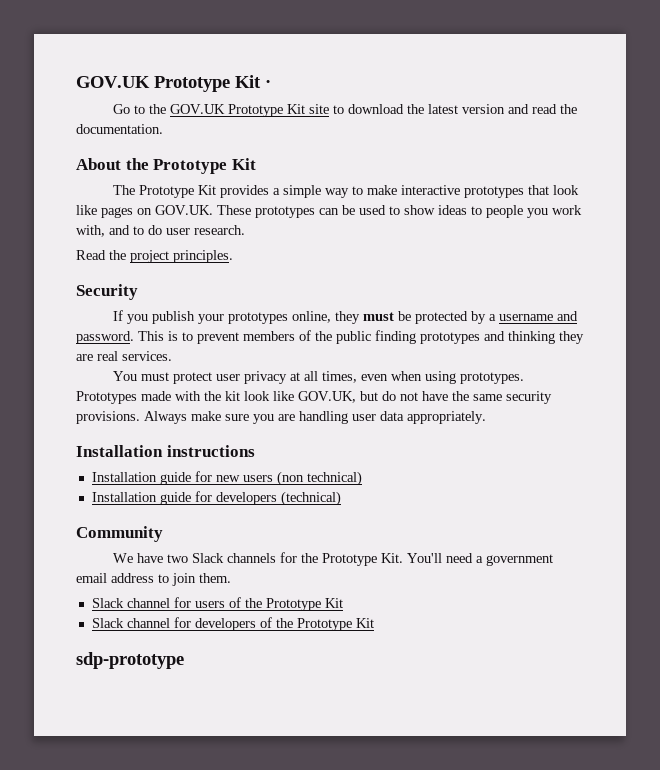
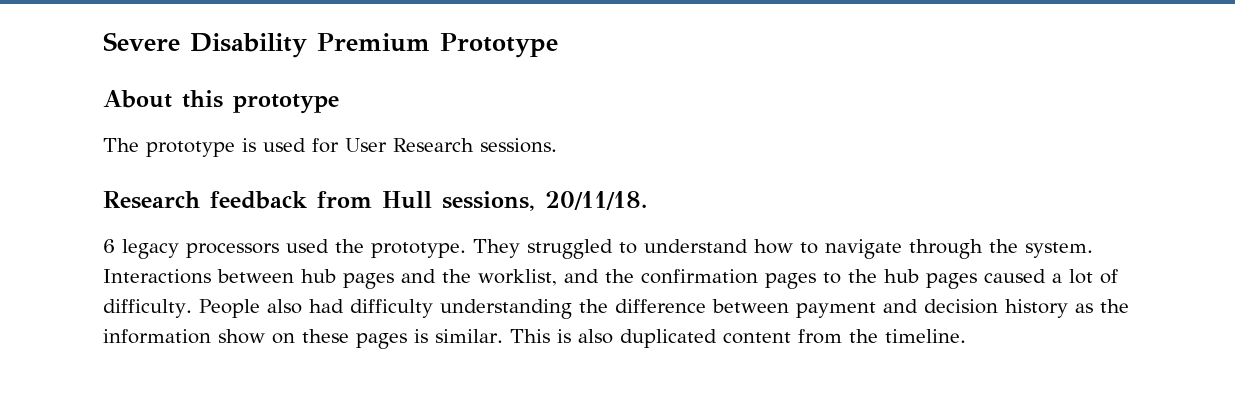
[76,75,271,92] [113,104,578,117] [76,124,163,134] [76,158,256,174] [113,185,580,198] [76,205,582,218] [76,225,245,237] [76,250,233,263] [76,284,138,300] [113,310,579,324] [76,330,584,344] [76,351,172,361] [113,371,525,384] [76,391,552,404] [76,411,486,424] [76,445,255,457] [91,471,362,486] [91,491,341,506] [76,526,163,542] [113,552,554,566] [76,573,231,586] [91,597,343,611] [91,617,374,631] [76,652,184,669] GOV.UK Prototype Kit · // Go to the GOV.UK Prototype Kit site to download the latest version and read the documentation. // About the Prototype Kit // The Prototype Kit provides a simple way to make interactive prototypes that look like pages on GOV.UK. These prototypes can be used to show ideas to people you work with, and to do user research. // Read the project principles. // Security // If you publish your prototypes online, they must be protected by a username and password. This is to prevent members of the public finding prototypes and thinking they are real services. // You must protect user privacy at all times, even when using prototypes. Prototypes made with the kit look like GOV.UK, but do not have the same security provisions. Always make sure you are handling user data appropriately. // Installation instructions // Installation guide for new users (non technical) // Installation guide for developers (technical) // Community // We have two Slack channels for the Prototype Kit. You'll need a government email address to join them. // Slack channel for users of the Prototype Kit // Slack channel for developers of the Prototype Kit // sdp-prototype -> [103,32,558,58] [103,90,339,114] [103,138,557,157] [103,191,647,211] [103,239,1093,259] [103,269,1118,289] [103,299,1129,319] [103,329,966,349] Severe Disability Premium Prototype // About this prototype // The prototype is used for User Research sessions. // Research feedback from Hull sessions, 20/11/18. // 6 legacy processors used the prototype. They struggled to understand how to navigate through the system. Interactions between hub pages and the worklist, and the confirmation pages to the hub pages caused a lot of difficulty. People also had difficulty understanding the difference between payment and decision history as the information show on these pages is similar. This is also duplicated content from the timeline.

